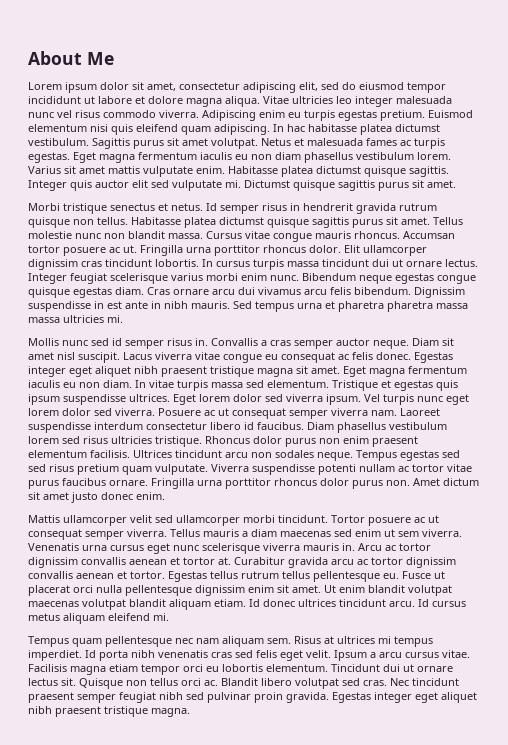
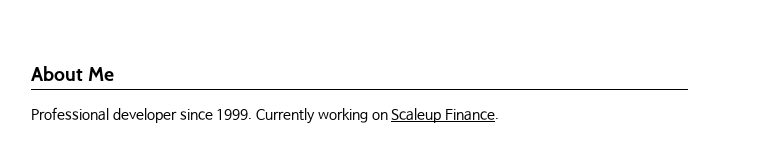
[28,82,446,93] [28,96,452,107] [28,110,473,121] [28,124,440,135] [28,138,445,149] [28,152,451,163] [28,166,449,177] [28,180,456,191] [28,203,437,214] [28,217,463,228] [28,231,455,242] [28,245,427,256] [28,259,478,270] [28,273,476,284] [28,287,465,298] [28,301,468,312] [28,315,123,323] [28,338,454,349] [28,352,453,363] [28,366,467,377] [28,380,458,391] [28,394,469,405] [28,408,440,419] [28,422,447,433] [28,436,418,447] [28,450,460,461] [28,464,472,475] [28,478,479,489] [28,492,165,503] [28,515,439,526] [28,529,462,540] [28,543,431,554] [28,557,456,568] [28,571,445,582] [28,585,452,596] [28,599,466,610] [28,613,169,624] [28,636,433,647] [28,650,470,661] [28,664,453,675] [28,678,459,689] [28,692,477,703] [28,706,190,717] Lorem ipsum dolor sit amet, consectetur adipiscing elit, sed do eiusmod tempor incididunt ut labore et dolore magna aliqua. Vitae ultricies leo integer malesuada nunc vel risus commodo viverra. Adipiscing enim eu turpis egestas pretium. Euismod elementum nisi quis eleifend quam adipiscing. In hac habitasse platea dictumst vestibulum. Sagittis purus sit amet volutpat. Netus et malesuada fames ac turpis egestas. Eget magna fermentum iaculis eu non diam phasellus vestibulum lorem. Varius sit amet mattis vulputate enim. Habitasse platea dictumst quisque sagittis. Integer quis auctor elit sed vulputate mi. Dictumst quisque sagittis purus sit amet. // Morbi tristique senectus et netus. Id semper risus in hendrerit gravida rutrum quisque non tellus. Habitasse platea dictumst quisque sagittis purus sit amet. Tellus molestie nunc non blandit massa. Cursus vitae congue mauris rhoncus. Accumsan tortor posuere ac ut. Fringilla urna porttitor rhoncus dolor. Elit ullamcorper dignissim cras tincidunt lobortis. In cursus turpis massa tincidunt dui ut ornare lectus. Integer feugiat scelerisque varius morbi enim nunc. Bibendum neque egestas congue quisque egestas diam. Cras ornare arcu dui vivamus arcu felis bibendum. Dignissim suspendisse in est ante in nibh mauris. Sed tempus urna et pharetra pharetra massa massa ultricies mi. // Mollis nunc sed id semper risus in. Convallis a cras semper auctor neque. Diam sit amet nisl suscipit. Lacus viverra vitae congue eu consequat ac felis donec. Egestas integer eget aliquet nibh praesent tristique magna sit amet. Eget magna fermentum iaculis eu non diam. In vitae turpis massa sed elementum. Tristique et egestas quis ipsum suspendisse ultrices. Eget lorem dolor sed viverra ipsum. Vel turpis nunc eget lorem dolor sed viverra. Posuere ac ut consequat semper viverra nam. Laoreet suspendisse interdum consectetur libero id faucibus. Diam phasellus vestibulum lorem sed risus ultricies tristique. Rhoncus dolor purus non enim praesent elementum facilisis. Ultrices tincidunt arcu non sodales neque. Tempus egestas sed sed risus pretium quam vulputate. Viverra suspendisse potenti nullam ac tortor vitae purus faucibus ornare. Fringilla urna porttitor rhoncus dolor purus non. Amet dictum sit amet justo donec enim. // Mattis ullamcorper velit sed ullamcorper morbi tincidunt. Tortor posuere ac ut consequat semper viverra. Tellus mauris a diam maecenas sed enim ut sem viverra. Venenatis urna cursus eget nunc scelerisque viverra mauris in. Arcu ac tortor dignissim convallis aenean et tortor at. Curabitur gravida arcu ac tortor dignissim convallis aenean et tortor. Egestas tellus rutrum tellus pellentesque eu. Fusce ut placerat orci nulla pellentesque dignissim enim sit amet. Ut enim blandit volutpat maecenas volutpat blandit aliquam etiam. Id donec ultrices tincidunt arcu. Id cursus metus aliquam eleifend mi. // Tempus quam pellentesque nec nam aliquam sem. Risus at ultrices mi tempus imperdiet. Id porta nibh venenatis cras sed felis eget velit. Ipsum a arcu cursus vitae. Facilisis magna etiam tempor orci eu lobortis elementum. Tincidunt dui ut ornare lectus sit. Quisque non tellus orci ac. Blandit libero volutpat sed cras. Nec tincidunt praesent semper feugiat nibh sed pulvinar proin gravida. Egestas integer eget aliquet nibh praesent tristique magna. -> [31,107,500,124] Professional developer since 1999. Currently working on Scaleup Finance.

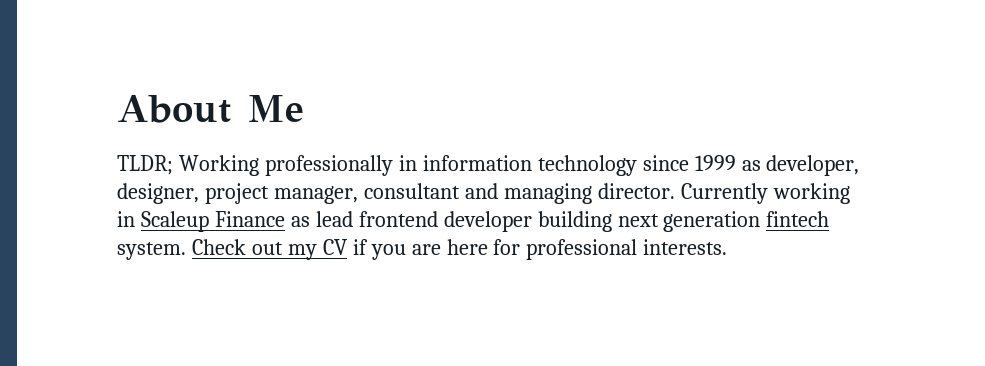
[31,107,500,124] Professional developer since 1999. Currently working on Scaleup Finance. -> [117,155,860,176] [117,183,850,204] [117,211,830,232] [117,239,728,260] TLDR; Working professionally in information technology since 1999 as developer, designer, project manager, consultant and managing director. Currently working in Scaleup Finance as lead frontend developer building next generation fintech system. Check out my CV if you are here for professional interests.

